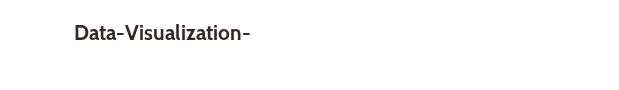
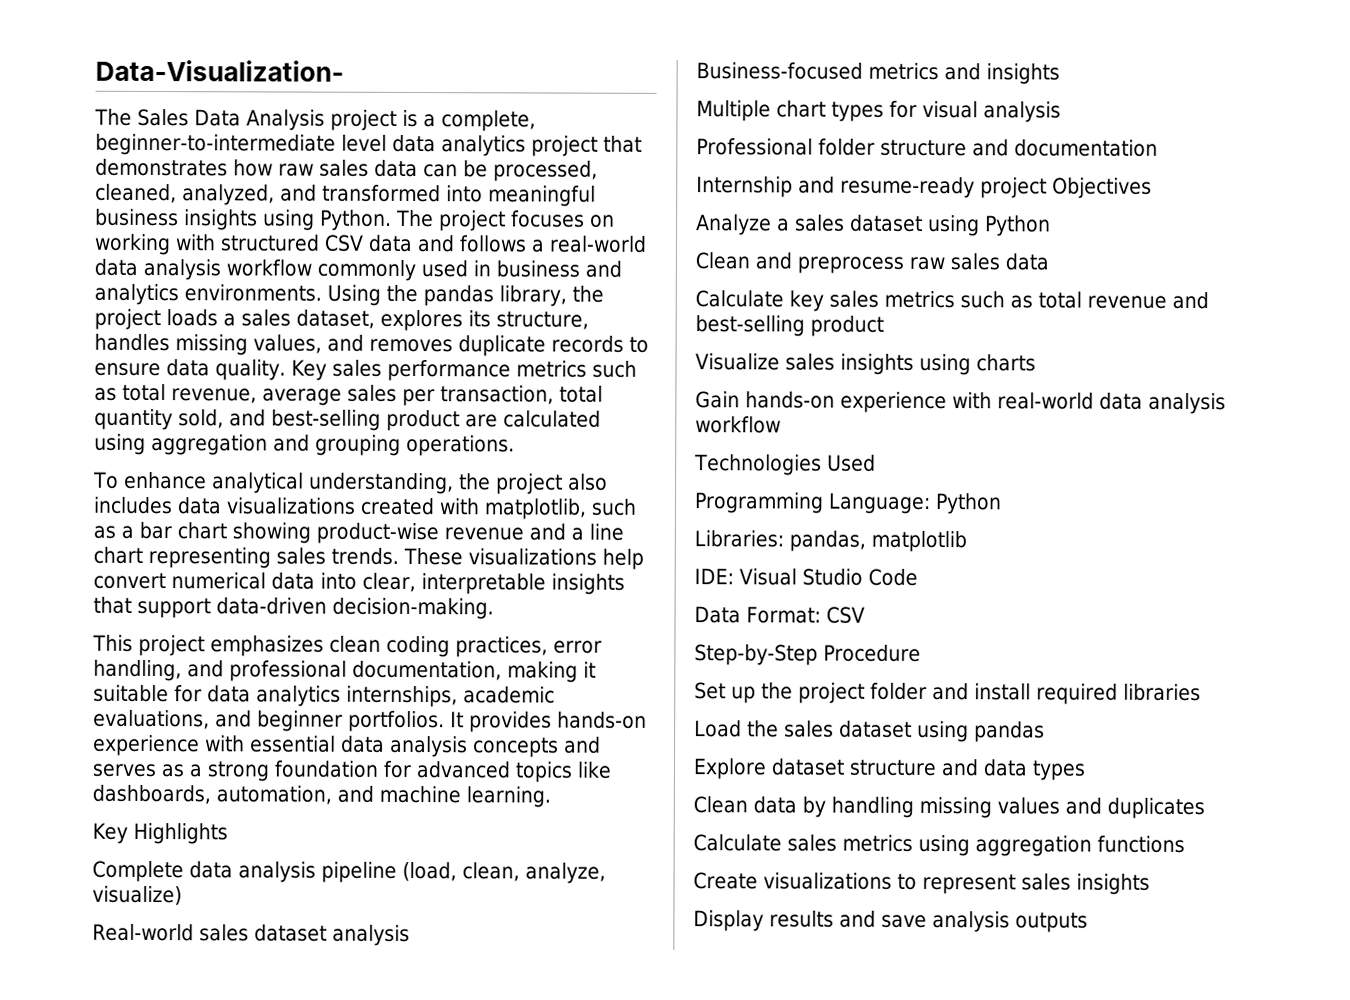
(251, 32) none -> [94,108,536,132] [95,133,642,157] [95,158,598,182] [95,183,596,207] [95,208,615,232] [94,233,647,256] [94,258,622,282] [94,283,604,307] [94,308,589,332] [94,333,649,357] [94,359,637,382] [94,383,603,407] [94,408,601,432] [94,433,515,457] [93,471,608,495] [93,496,637,520] [93,521,624,545] [93,546,644,570] [93,572,625,595] [93,596,494,620] [92,634,602,658] [93,659,596,683] [93,684,555,708] [93,709,647,733] [93,734,601,758] [92,760,611,783] [92,784,551,808] [92,822,228,845] [92,860,606,884] [92,885,182,906] [92,923,410,946] [696,62,1060,85] [696,100,1061,123] [696,138,1158,157] [696,176,1152,199] [696,214,1051,237] [695,252,1049,274] [695,290,1209,312] [695,315,884,337] [695,353,1036,376] [695,391,1226,415] [695,416,781,434] [694,454,876,476] [694,492,1002,515] [694,530,967,553] [694,568,918,586] [694,606,865,624] [694,644,921,666] [694,682,1201,705] [694,720,1045,743] [693,758,1086,781] [693,796,1205,820] [693,834,1185,857] [693,872,1150,895] [693,910,1088,933] // The Sales Data Analysis project is a complete, beginner-to-intermediate level data analytics project that demonstrates how raw sales data can be processed, cleaned, analyzed, and transformed into meaningful business insights using Python. The project focuses on working with structured CSV data and follows a real-world data analysis workflow commonly used in business and analytics environments. Using the pandas library, the project loads a sales dataset, explores its structure, handles missing values, and removes duplicate records to ensure data quality. Key sales performance metrics such as total revenue, average sales per transaction, total quantity sold, and best-selling product are calculated using aggregation and grouping operations. // To enhance analytical understanding, the project also includes data visualizations created with matplotlib, such as a bar chart showing product-wise revenue and a line chart representing sales trends. These visualizations help convert numerical data into clear, interpretable insights that support data-driven decision-making. // This project emphasizes clean coding practices, error handling, and professional documentation, making it suitable for data analytics internships, academic evaluations, and beginner portfolios. It provides hands-on experience with essential data analysis concepts and serves as a strong foundation for advanced topics like dashboards, automation, and machine learning. // Key Highlights // Complete data analysis pipeline (load, clean, analyze, visualize) // Real-world sales dataset analysis // Business-focused metrics and insights // Multiple chart types for visual analysis // Professional folder structure and documentation // Internship and resume-ready project Objectives // Analyze a sales dataset using Python // Clean and preprocess raw sales data // Calculate key sales metrics such as total revenue and best-selling product // Visualize sales insights using charts // Gain hands-on experience with real-world data analysis workflow // Technologies Used // Programming Language: Python // Libraries: pandas, matplotlib // IDE: Visual Studio Code // Data Format: CSV // Step-by-Step Procedure // Set up the project folder and install required libraries // Load the sales dataset using pandas // Explore dataset structure and data types // Clean data by handling missing values and duplicates // Calculate sales metrics using aggregation functions // Create visualizations to represent sales insights // Display results and save analysis outputs

